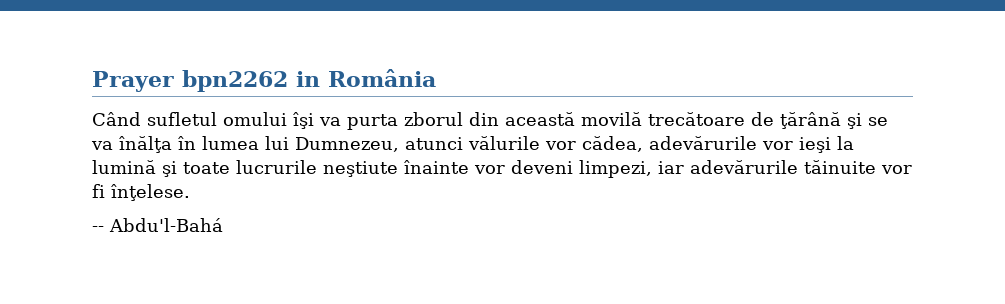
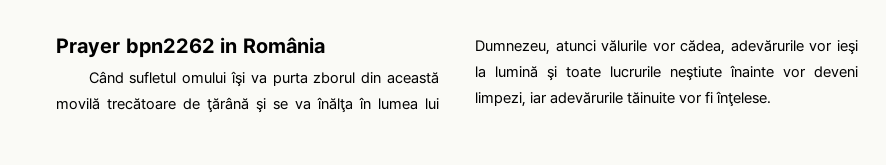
[92,218,223,232] // -- Abdu'l-Bahá -> (772, 99) none

